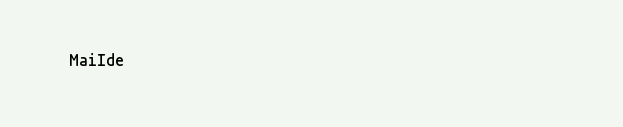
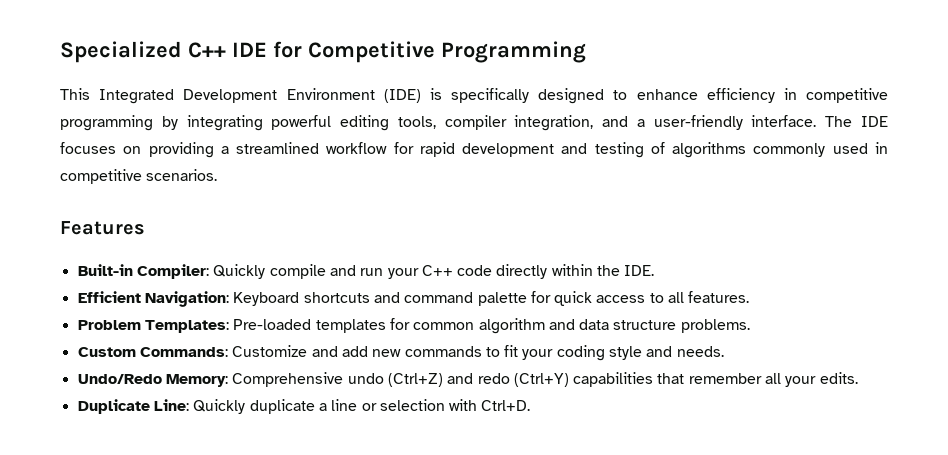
[69,53,124,66] MaiIde -> [60,41,586,63] [60,88,888,104] [60,115,888,131] [60,142,888,158] [60,169,218,184] [60,221,145,235] [77,264,655,279] [77,291,750,307] [77,318,750,334] [77,345,724,361] [77,372,858,387] [77,399,531,414] Specialized C++ IDE for Competitive Programming // This Integrated Development Environment (IDE) is specifically designed to enhance efficiency in competitive programming by integrating powerful editing tools, compiler integration, and a user-friendly interface. The IDE focuses on providing a streamlined workflow for rapid development and testing of algorithms commonly used in competitive scenarios. // Features // Built-in Compiler: Quickly compile and run your C++ code directly within the IDE. // Efficient Navigation: Keyboard shortcuts and command palette for quick access to all features. // Problem Templates: Pre-loaded templates for common algorithm and data structure problems. // Custom Commands: Customize and add new commands to fit your coding style and needs. // Undo/Redo Memory: Comprehensive undo (Ctrl+Z) and redo (Ctrl+Y) capabilities that remember all your edits. // Duplicate Line: Quickly duplicate a line or selection with Ctrl+D.

